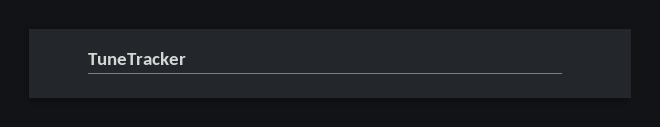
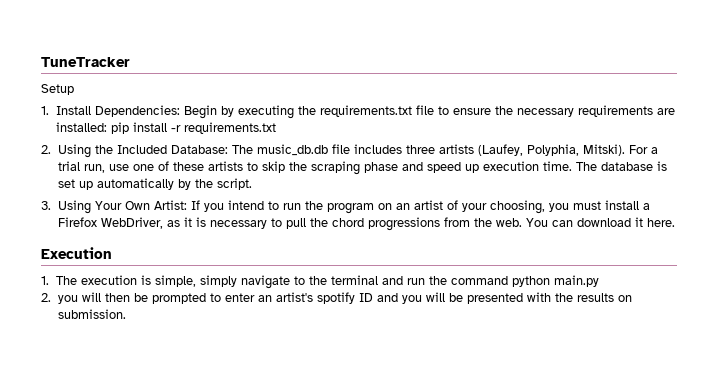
(186, 58) none -> [41,84,74,95] [41,105,675,119] [55,122,276,134] [41,144,658,158] [57,161,667,175] [57,178,252,190] [41,200,650,214] [57,217,675,231] [41,247,112,259] [41,275,599,289] [41,292,632,304] [57,309,126,319] // Setup // 1. Install Dependencies: Begin by executing the requirements.txt file to ensure the necessary requirements are installed: pip install -r requirements.txt // 2. Using the Included Database: The music_db.db file includes three artists (Laufey, Polyphia, Mitski). For a trial run, use one of these artists to skip the scraping phase and speed up execution time. The database is set up automatically by the script. // 3. Using Your Own Artist: If you intend to run the program on an artist of your choosing, you must install a Firefox WebDriver, as it is necessary to pull the chord progressions from the web. You can download it here. // Execution // 1. The execution is simple, simply navigate to the terminal and run the command python main.py // 2. you will then be prompted to enter an artist's spotify ID and you will be presented with the results on submission.

